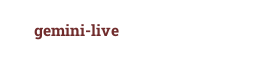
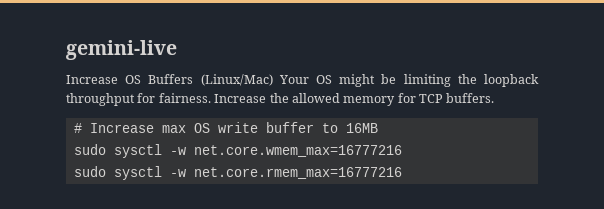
(119, 32) none -> [66,74,539,87] [66,93,495,106] [73,122,378,133] [73,144,402,158] [73,166,402,180] // Increase OS Buffers (Linux/Mac) Your OS might be limiting the loopback throughput for fairness. Increase the allowed memory for TCP buffers. // # Increase max OS write buffer to 16MB // sudo sysctl -w net.core.wmem_max=16777216 // sudo sysctl -w net.core.rmem_max=16777216

